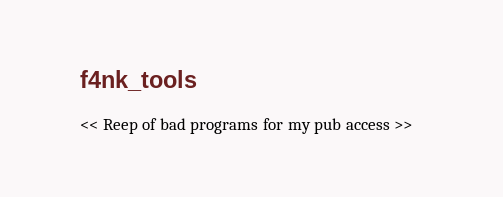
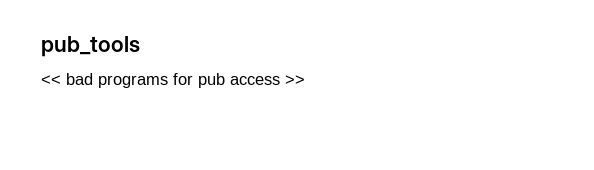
[80,70,197,91] f4nk_tools -> [41,36,140,57] pub_tools
[102,118,158,134] Reep of -> (61, 80) none
[287,122,311,134] my -> (193, 79) none

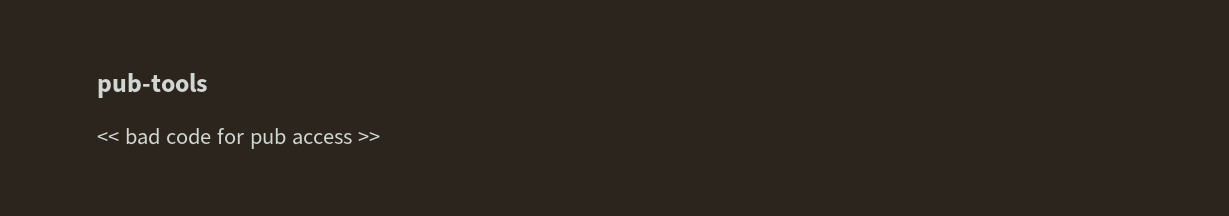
[41,36,140,57] pub_tools -> [97,73,208,98] pub-tools
[98,75,168,88] programs -> [166,128,212,145] code

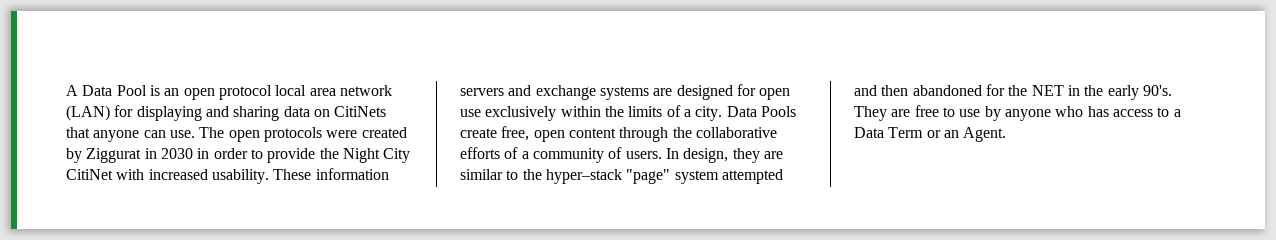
[97,73,208,98] [97,128,381,149] pub-tools // << bad code for pub access >> -> [66,85,392,100] [66,105,387,121] [66,127,407,142] [66,148,411,163] [66,168,389,184] [460,84,791,100] [460,105,796,121] [460,126,777,142] [460,147,783,163] [460,169,783,184] [854,84,1172,100] [854,105,1181,121] [854,127,1007,142] A Data Pool is an open protocol local area network (LAN) for displaying and sharing data on CitiNets that anyone can use. The open protocols were created by Ziggurat in 2030 in order to provide the Night City CitiNet with increased usability. These information servers and exchange systems are designed for open use exclusively within the limits of a city. Data Pools create free, open content through the collaborative efforts of a community of users. In design, they are similar to the hyper–stack "page" system attempted and then abandoned for the NET in the early 90's. They are free to use by anyone who has access to a Data Term or an Agent.

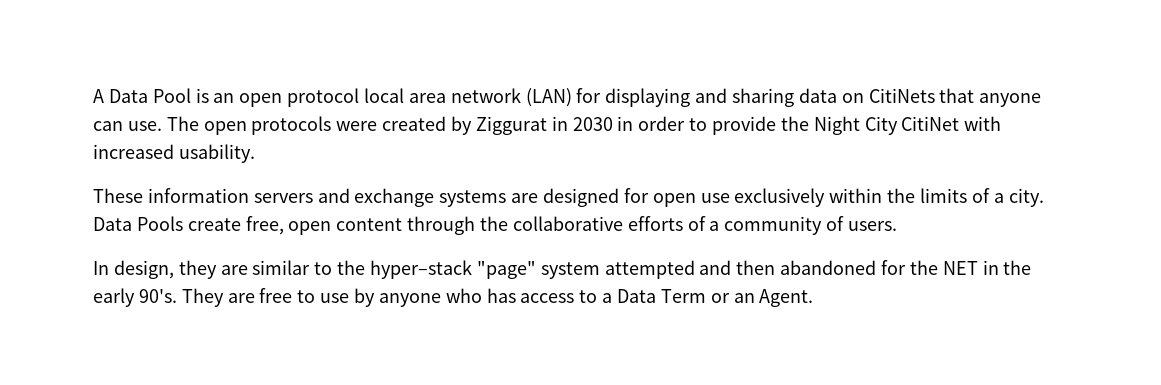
(269, 176) none -> (255, 153) //
(662, 155) none -> (898, 226) //

